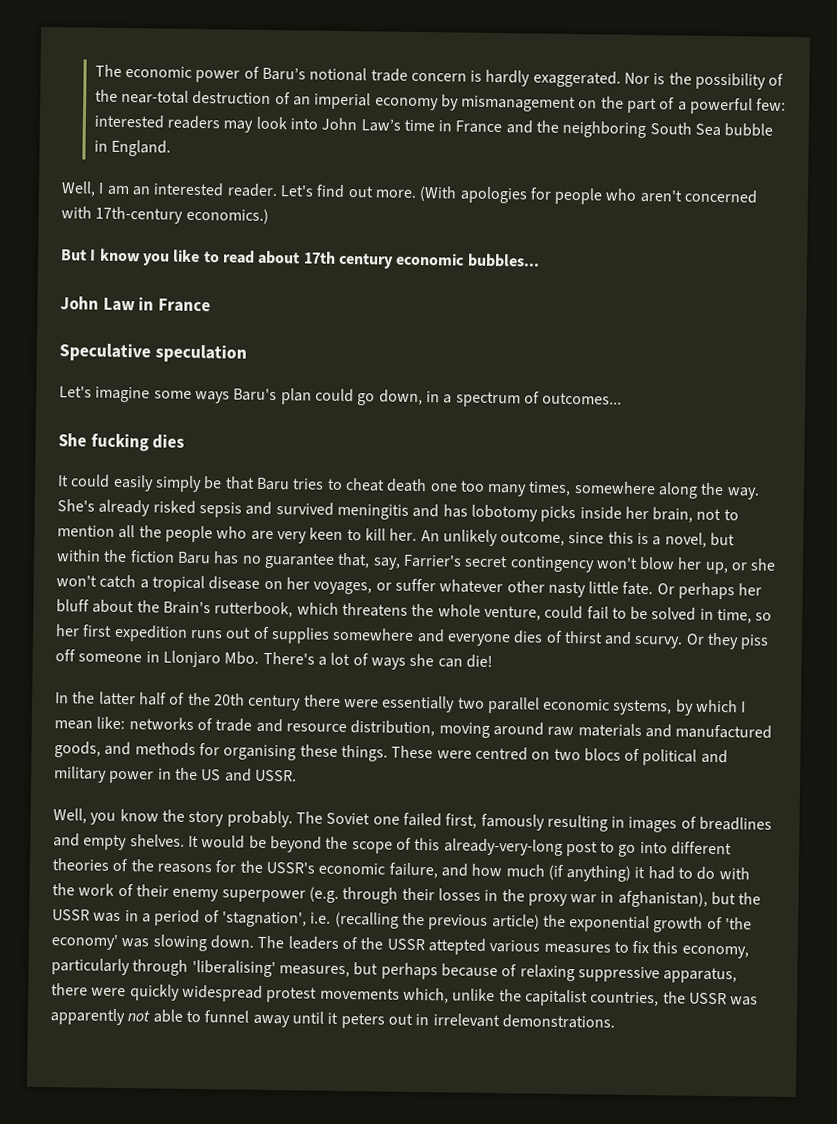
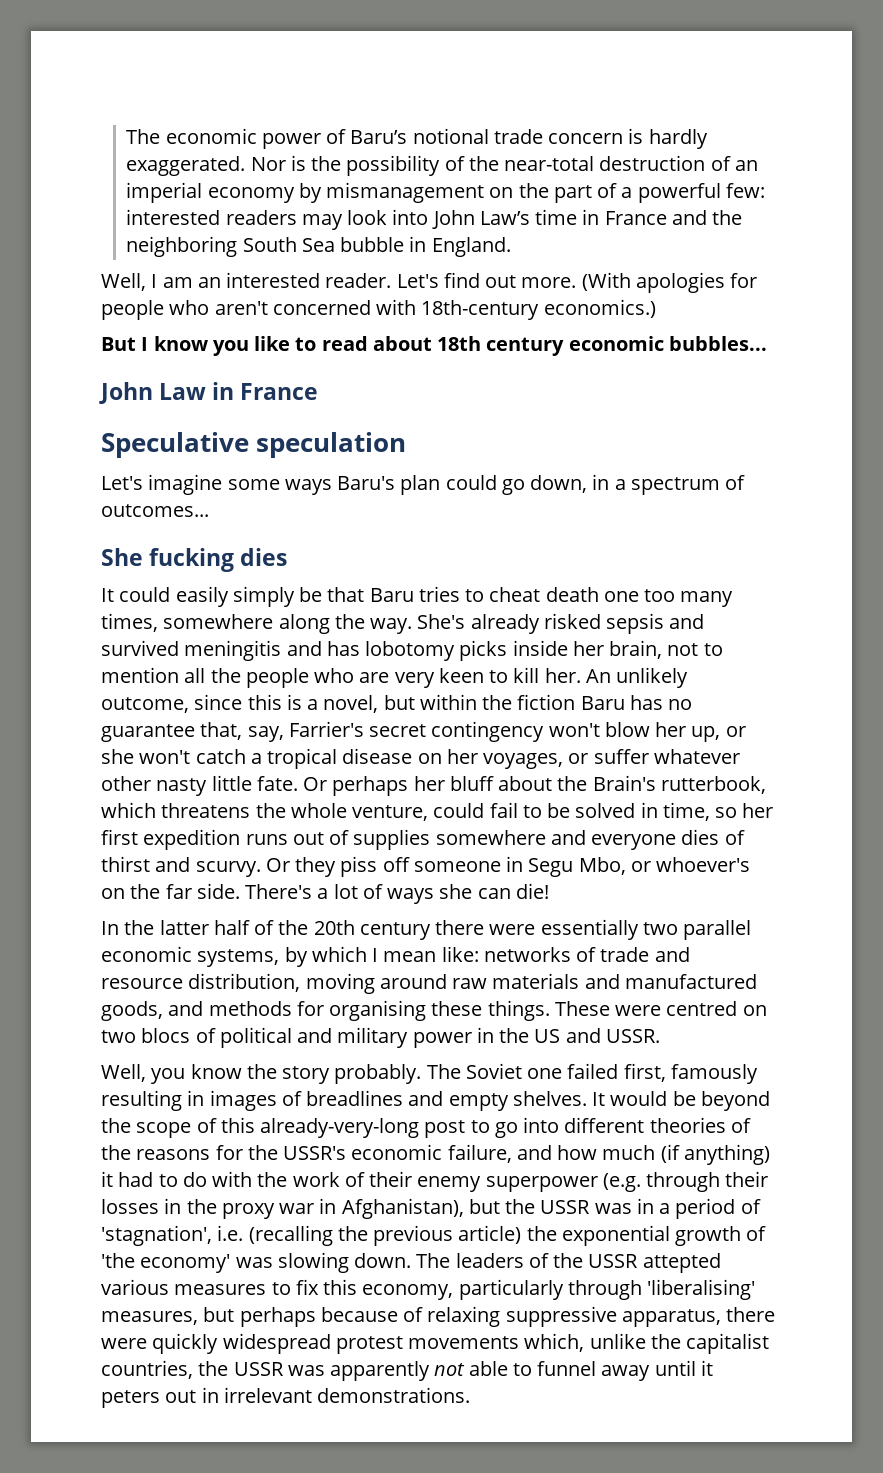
[95,206,184,224] 17th-century -> [421,300,540,320] 18th-century
[303,251,336,264] 17th -> [437,336,482,351] 18th
[162,650,260,668] Llonjaro Mbo. -> [528,857,751,877] [101,883,240,899] Segu Mbo, or whoever's on the far side.
[617,890,708,908] afghanistan), -> [341,1198,464,1219] Afghanistan),

